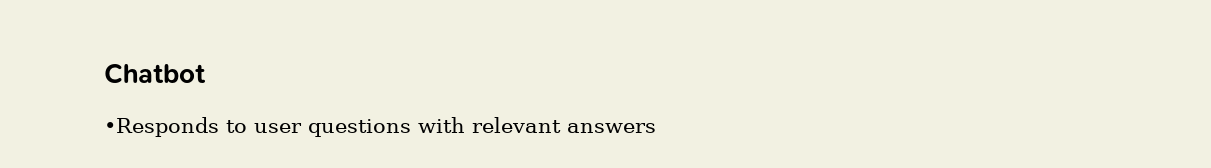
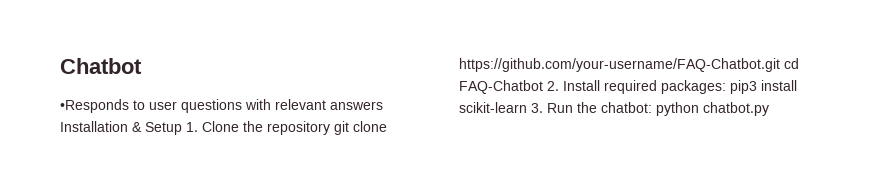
(656, 128) none -> [60,121,387,135] [459,58,799,72] [459,80,797,94] [459,102,769,116] Installation & Setup 1. Clone the repository git clone https://github.com/your-username/FAQ-Chatbot.git cd FAQ-Chatbot 2. Install required packages: pip3 install scikit-learn 3. Run the chatbot: python chatbot.py

